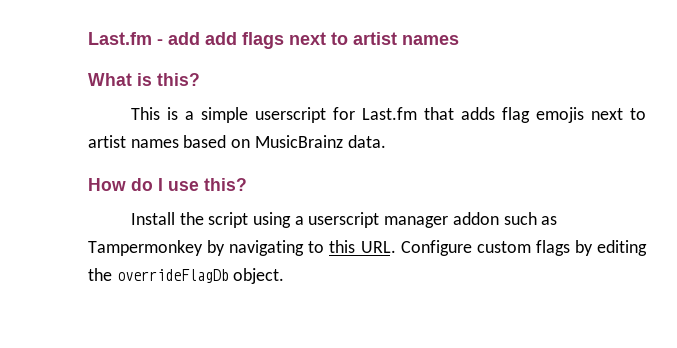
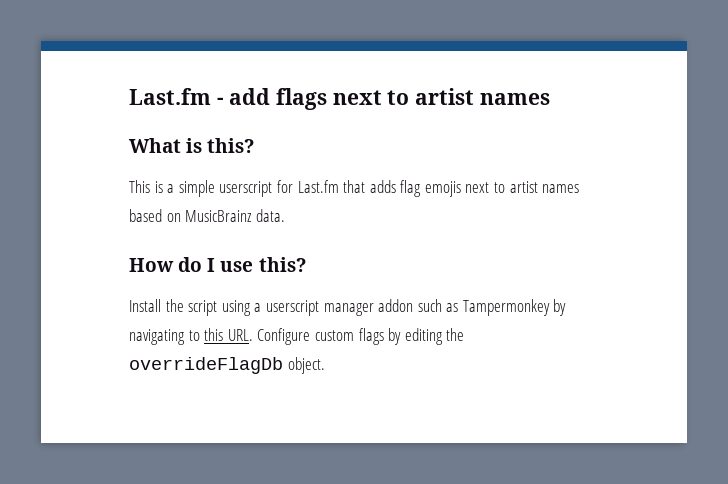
[205,32,237,45] add -> (271, 96) none

